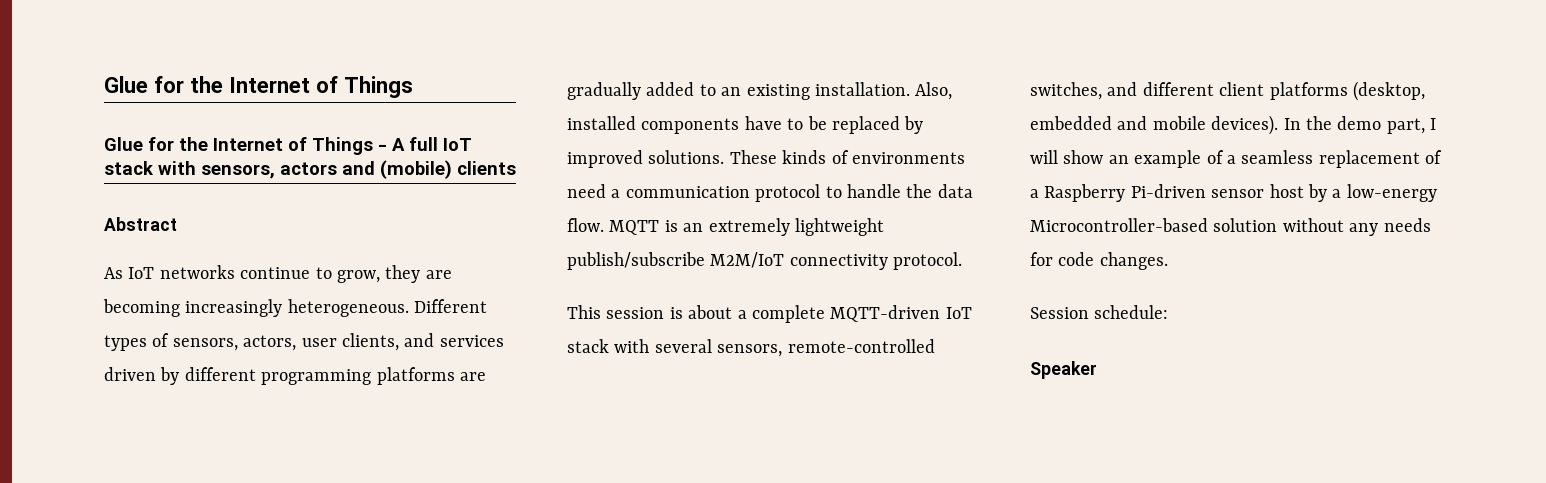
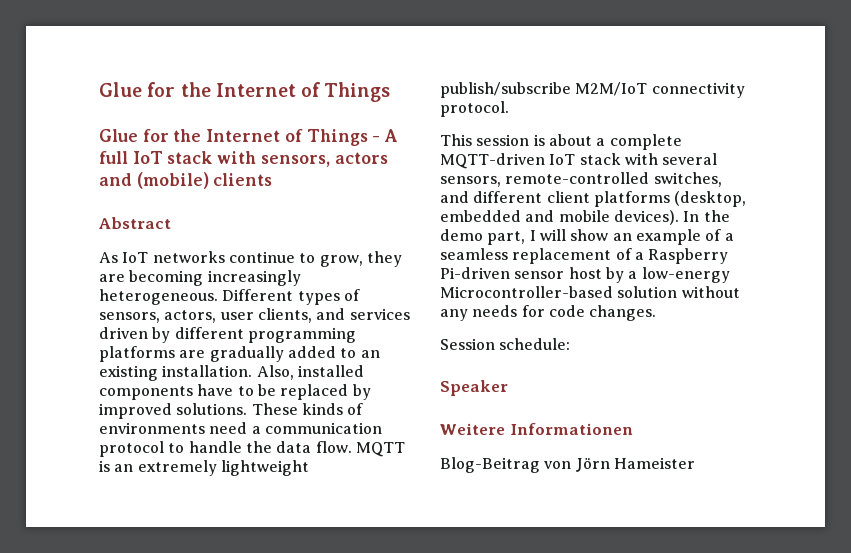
(1097, 370) none -> [440,423,633,435] [440,457,695,473] // Weitere Informationen // Blog-Beitrag von Jörn Hameister

